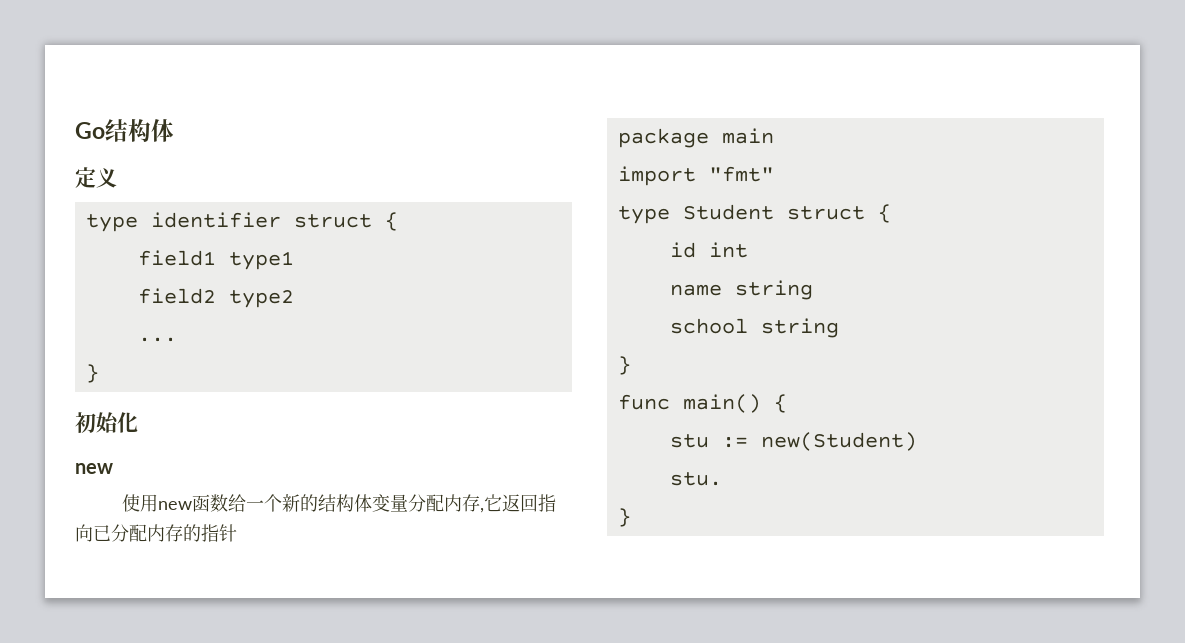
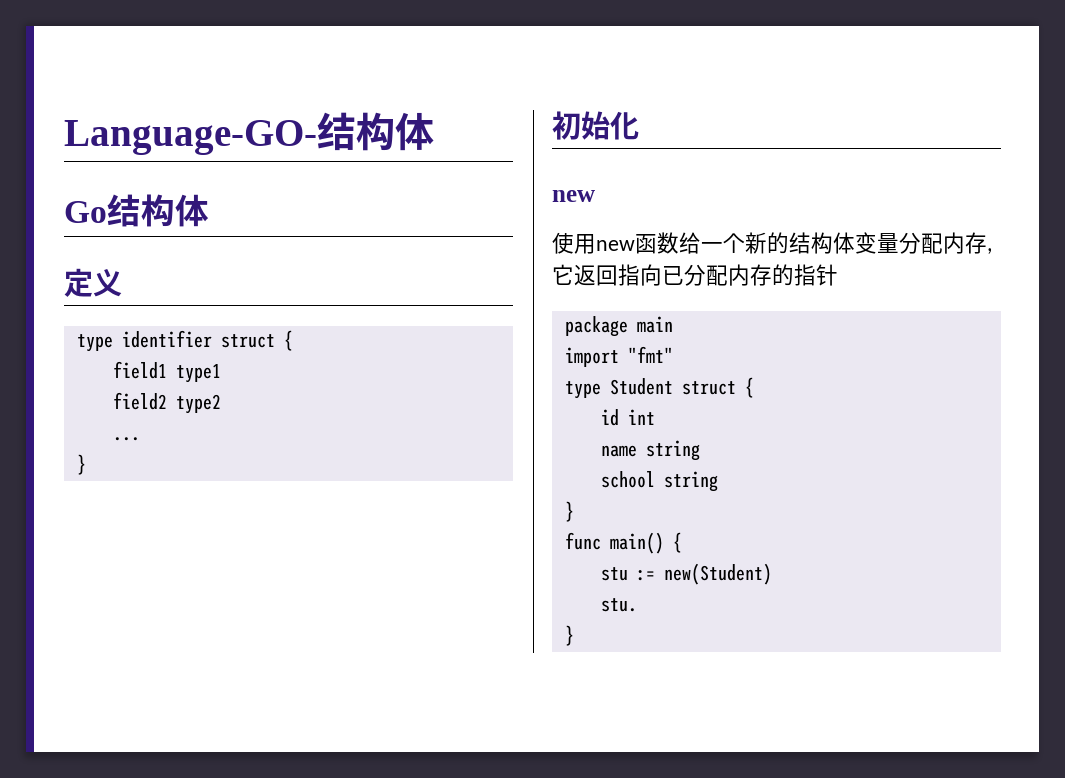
(75, 130) none -> [64,112,434,155] Language-GO-结构体 //

